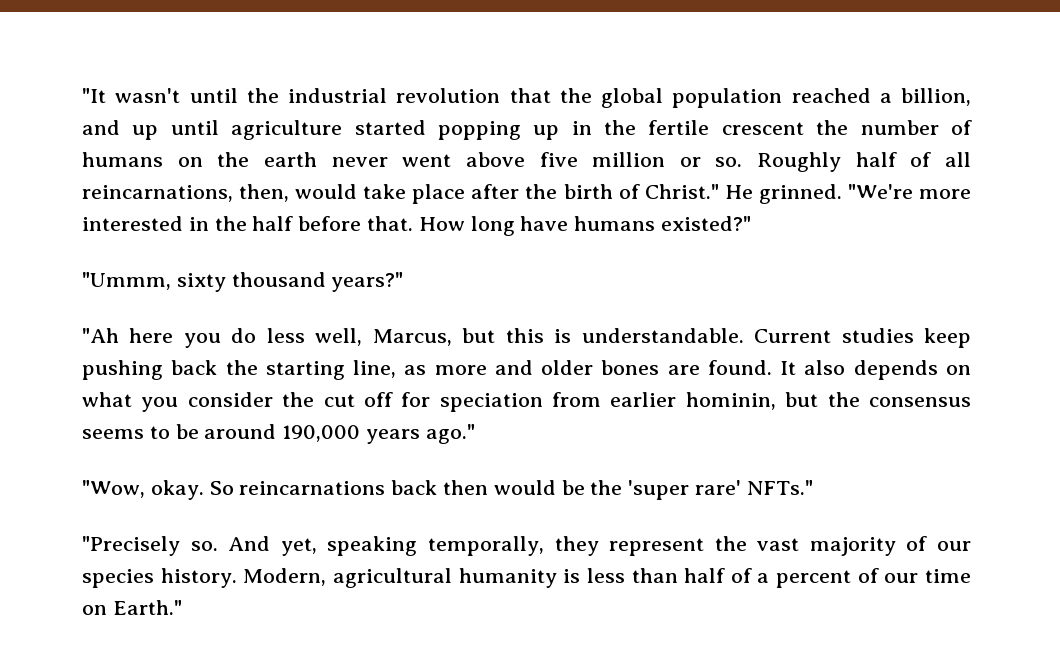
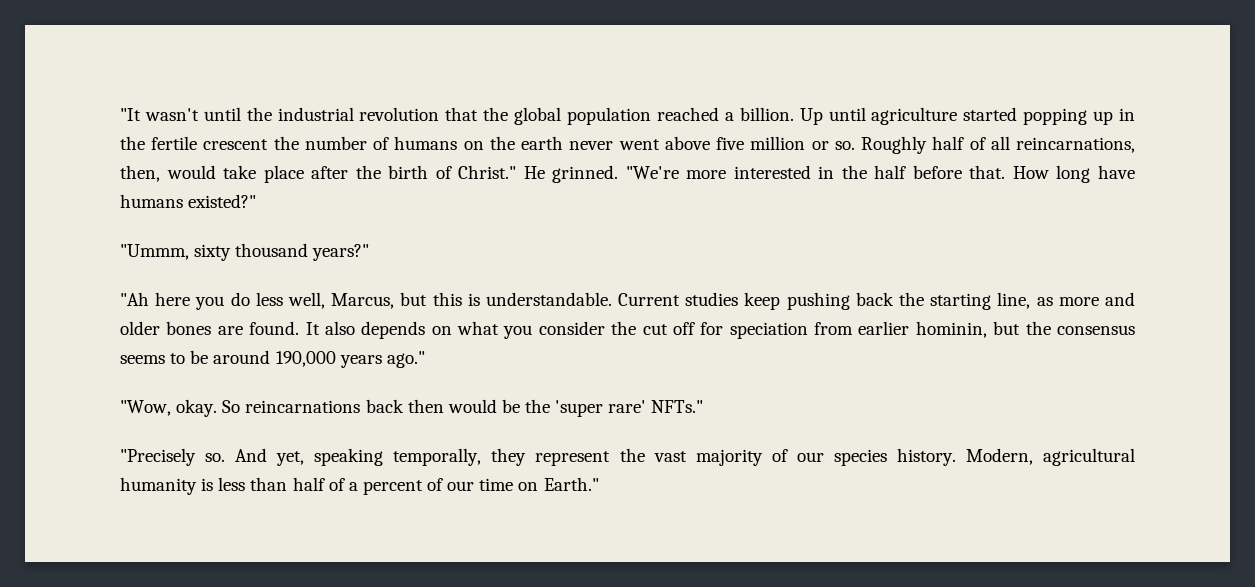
[901,88,971,106] [82,120,159,140] billion, and up -> [739,107,823,125] billion. Up

